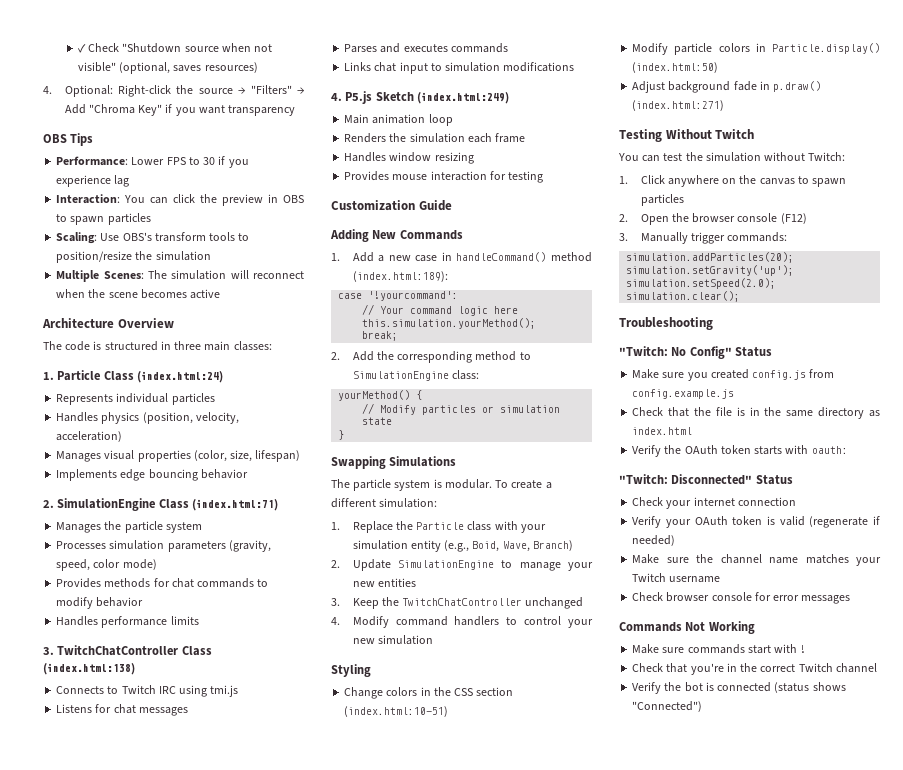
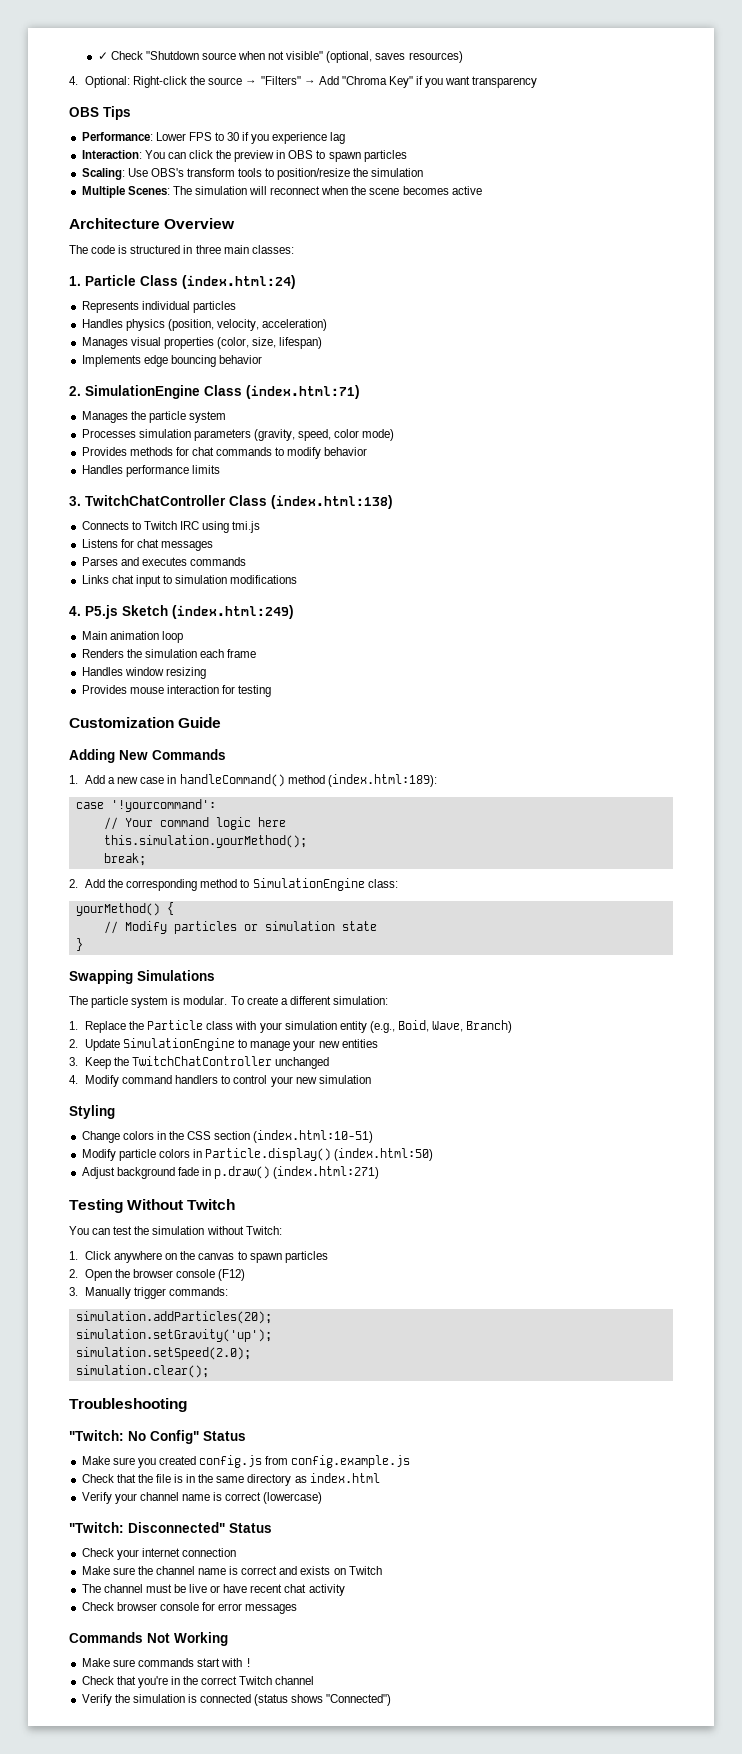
[664,445,848,455] the OAuth token starts with oauth: -> [114,1492,323,1504] your channel name is correct (lowercase)
[632,516,880,528] [632,535,676,546] // Verify your OAuth token is valid (regenerate if needed) -> (236, 1552) none
[805,554,881,566] [632,573,721,583] matches your Twitch username -> [229,1566,382,1575] [81,1584,345,1596] is correct and exists on Twitch // The channel must be live or have recent chat activity
[684,682,703,692] bot -> [132,1694,185,1703] simulation

